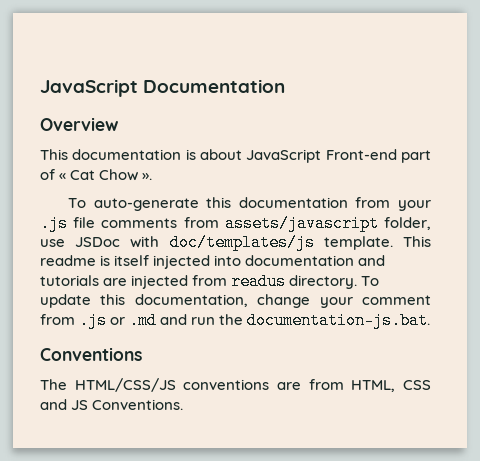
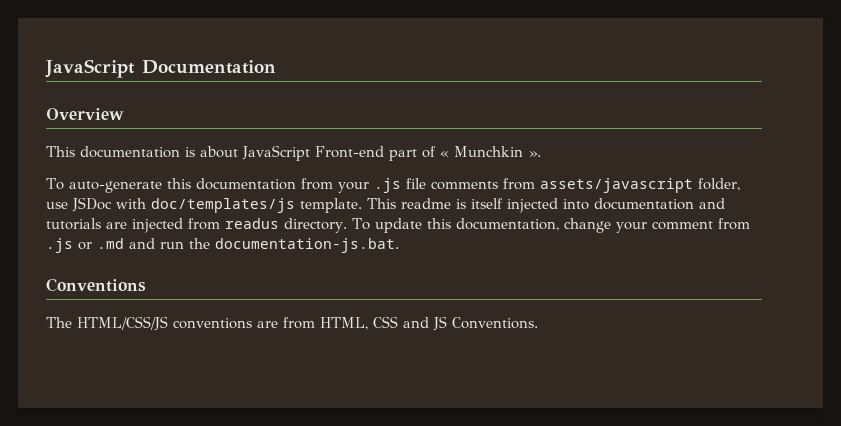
[70,169,139,181] Cat Chow -> [454,146,523,157] Munchkin

